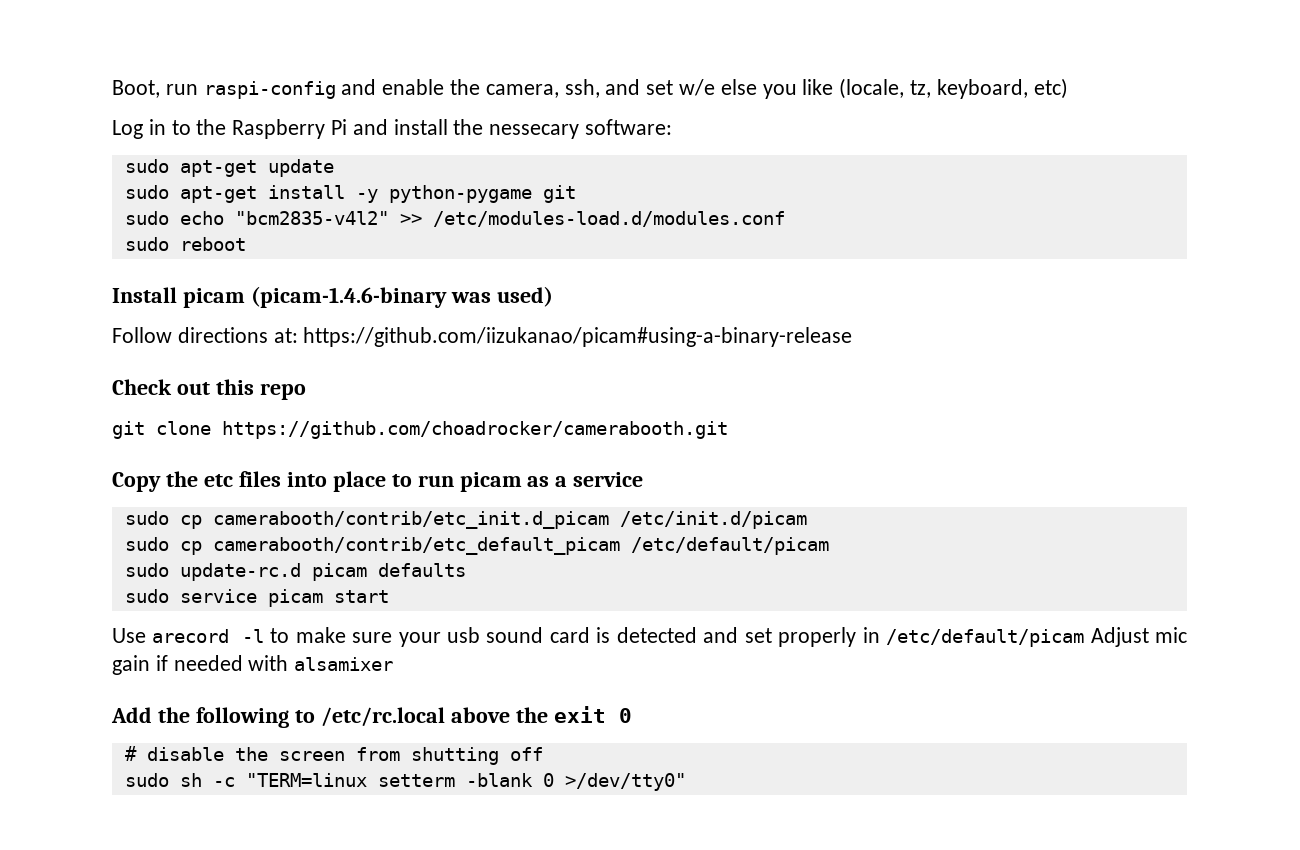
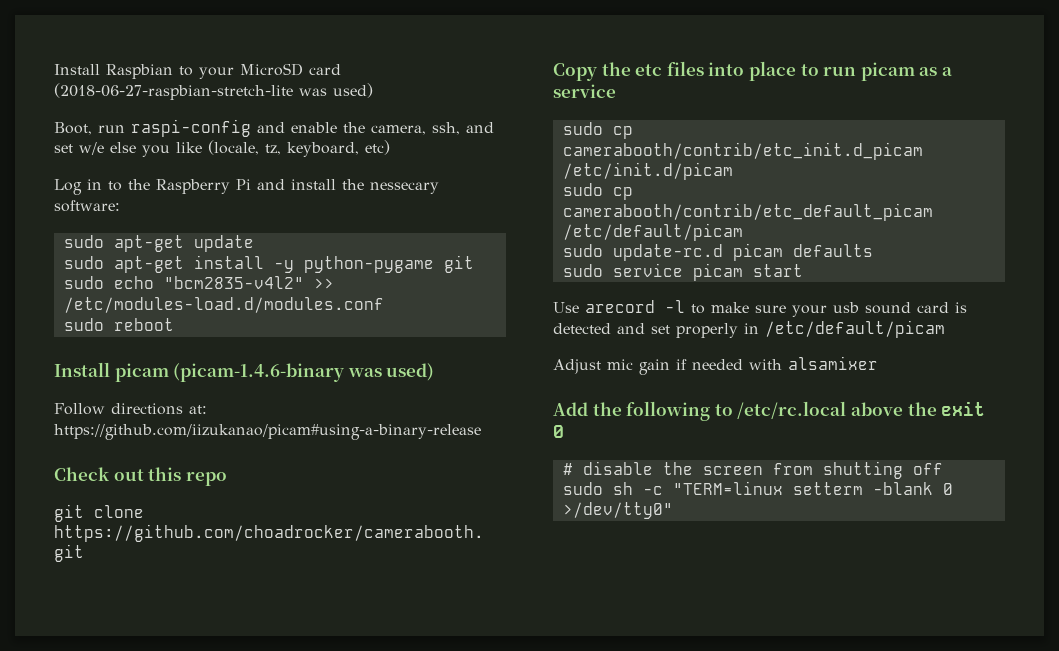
(112, 89) none -> [54,63,341,79] [54,83,373,100] Install Raspbian to your MicroSD card (2018-06-27-raspbian-stretch-lite was used) //
(1085, 638) none -> (945, 329) //

